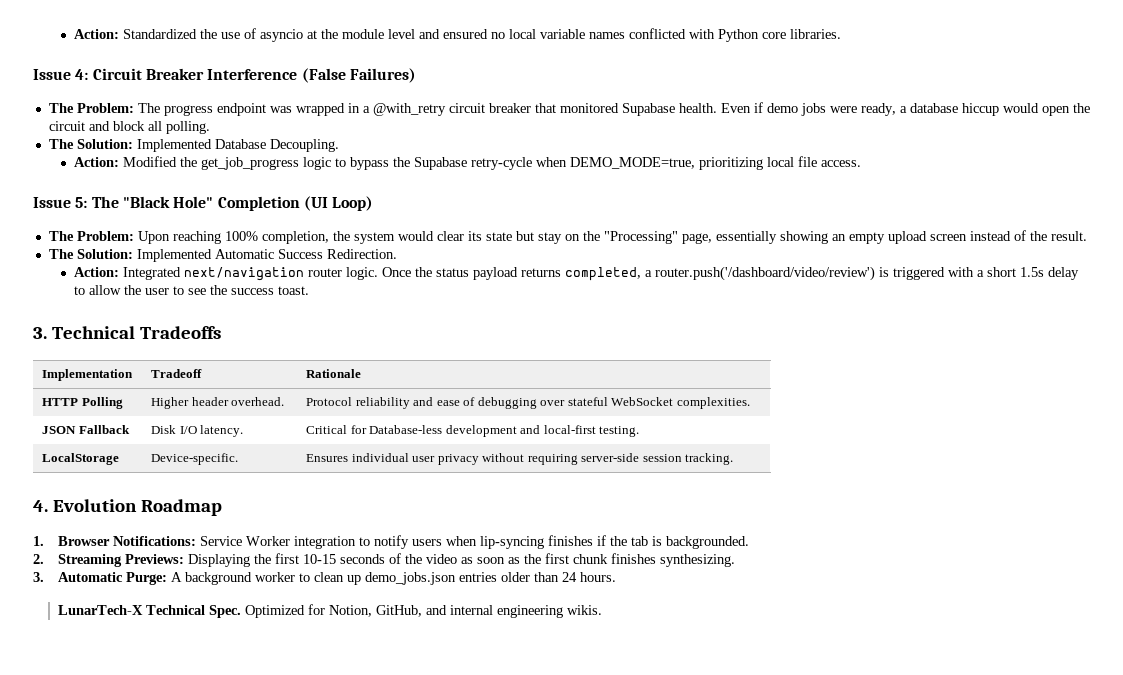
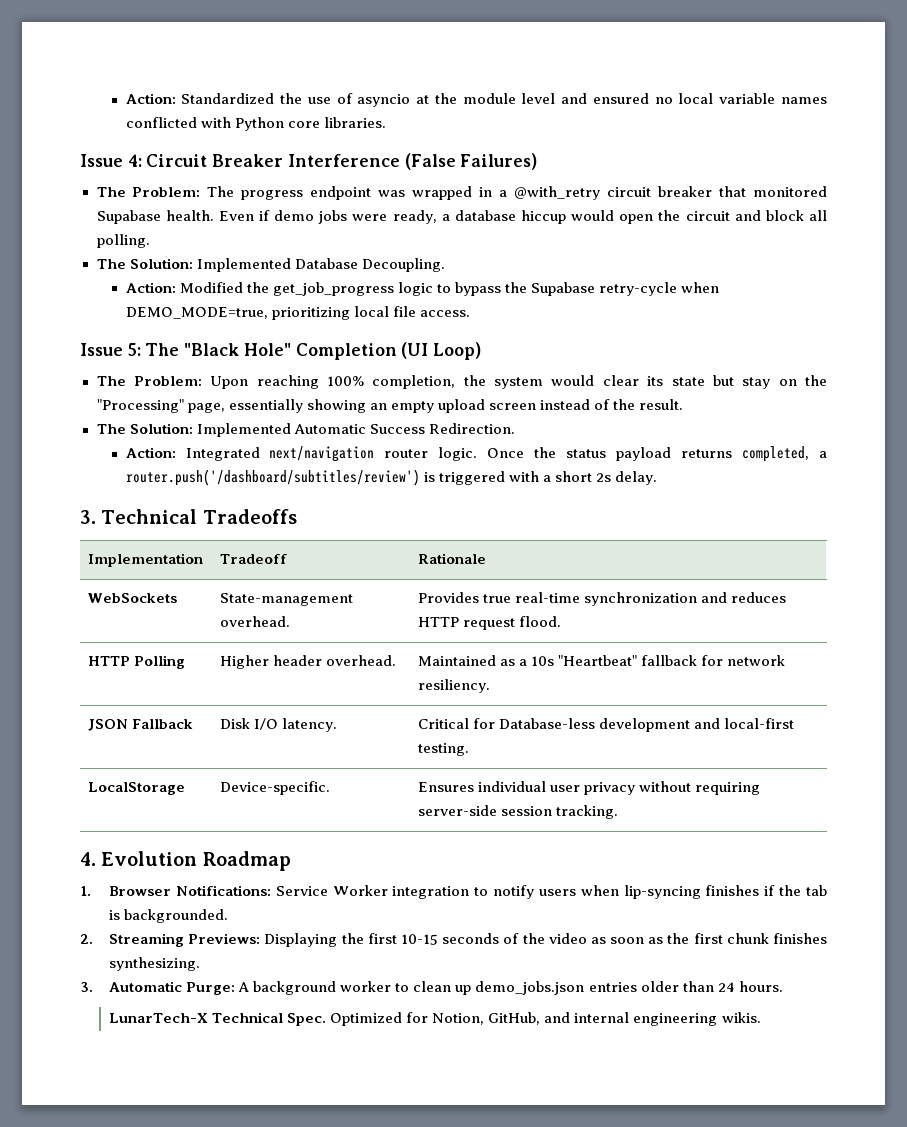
[654,266,875,281] router.push('/dashboard/video/review') -> [125,469,420,486] router.push('/dashboard/subtitles/review')
[1019,267,1079,280] [73,285,309,295] 1.5s delay to allow the user to see the success toast. -> [595,471,657,485] 2s delay.
(362, 373) none -> [88,593,178,603] [220,593,354,606] [220,616,291,627] [418,592,787,606] [418,616,562,630] // WebSockets | State-management overhead. | Provides true real-time synchronization and reduces HTTP request flood.
[306,397,751,409] Protocol reliability and ease of debugging over stateful WebSocket complexities. -> [418,655,786,666] [418,679,491,693] Maintained as a 10s "Heartbeat" fallback for network resiliency.

